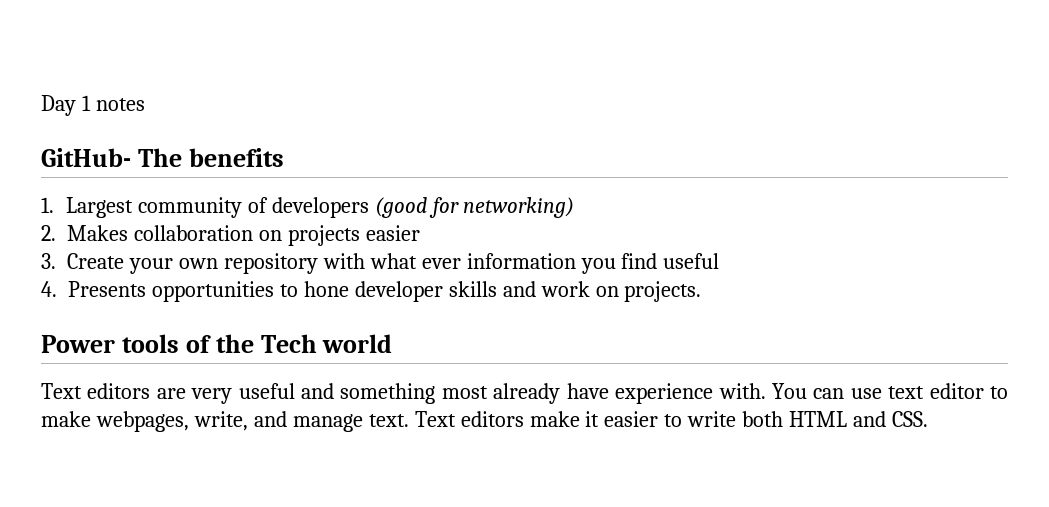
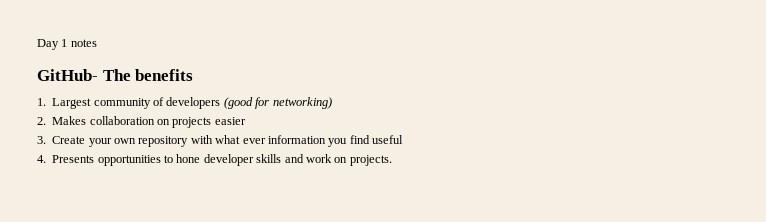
[41,334,393,353] [41,383,1008,404] [41,411,929,432] // Power tools of the Tech world // Text editors are very useful and something most already have experience with. You can use text editor to make webpages, write, and manage text. Text editors make it easier to write both HTML and CSS. -> (392, 160) none

